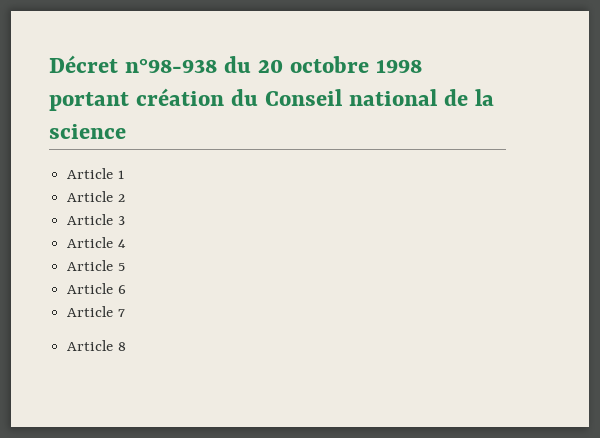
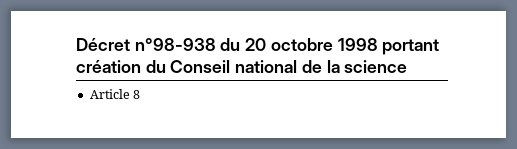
[67,168,124,179] [67,191,125,202] [67,214,125,225] [67,237,126,248] [67,260,125,271] [67,283,126,294] [67,306,125,317] // Article 1 // Article 2 // Article 3 // Article 4 // Article 5 // Article 6 // Article 7 -> (408, 66) none

